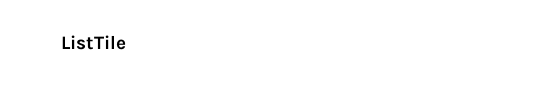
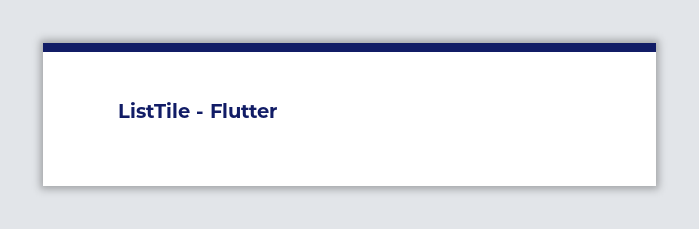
(126, 42) none -> [196,103,277,118] - Flutter

